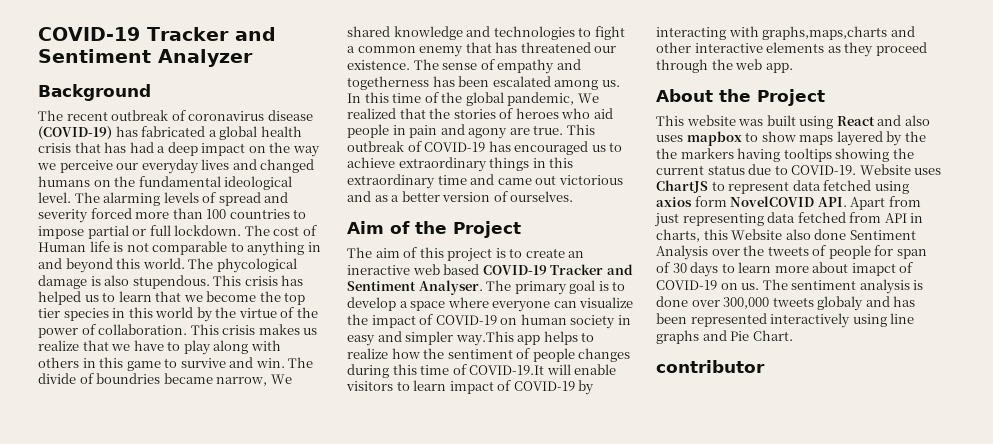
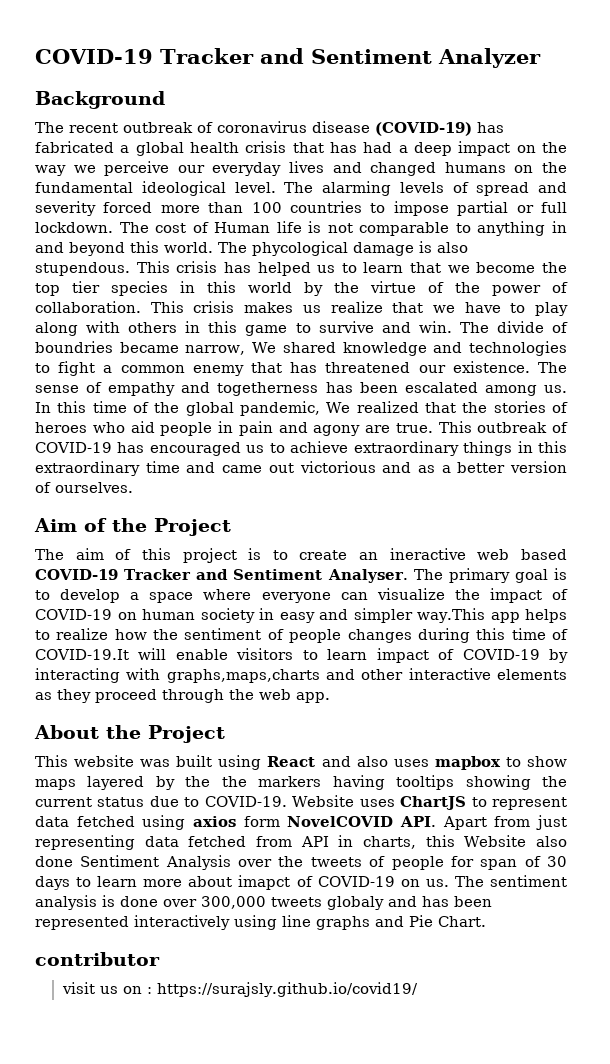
(765, 366) none -> [61,982,418,997] // visit us on : https://surajsly.github.io/covid19/

